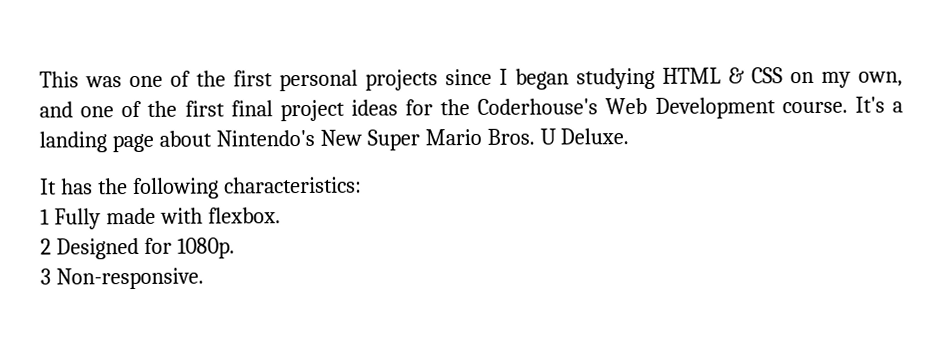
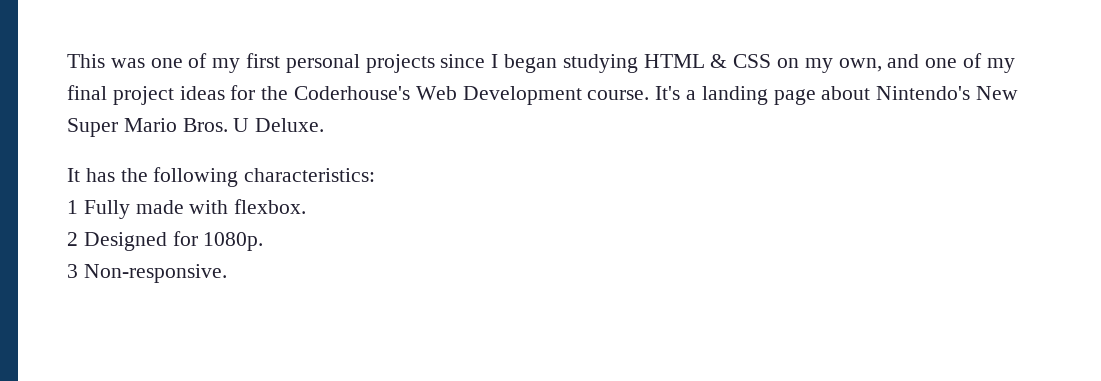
[196,70,226,87] the -> [212,58,241,73] my
[147,100,225,117] the first -> [986,58,1015,73] my

